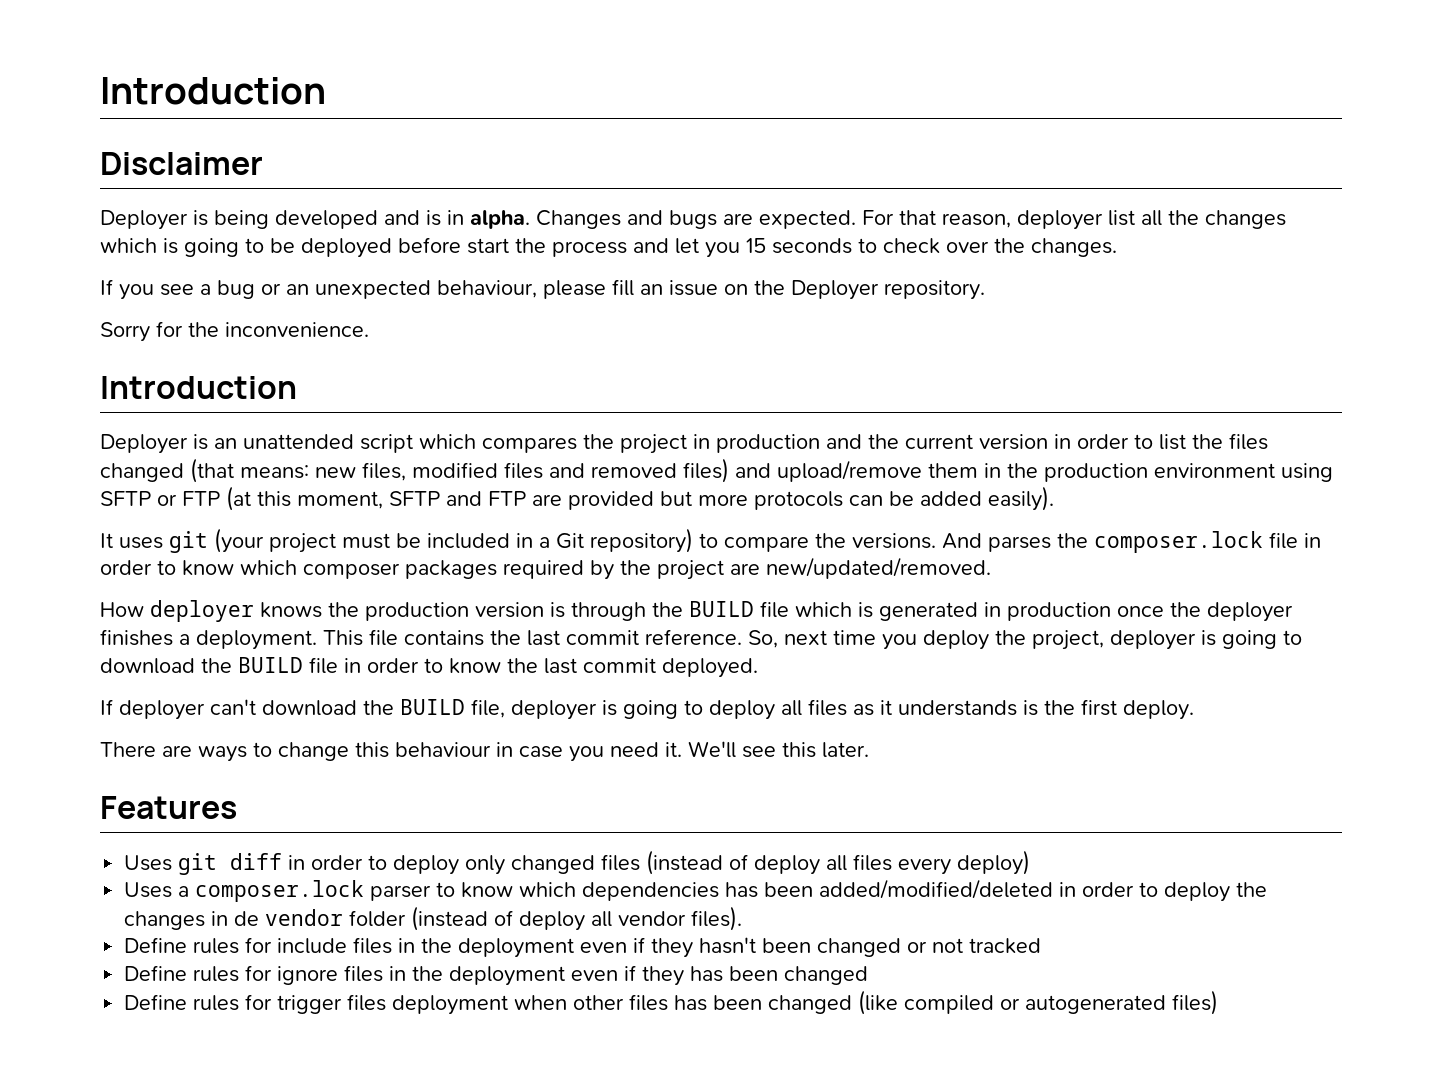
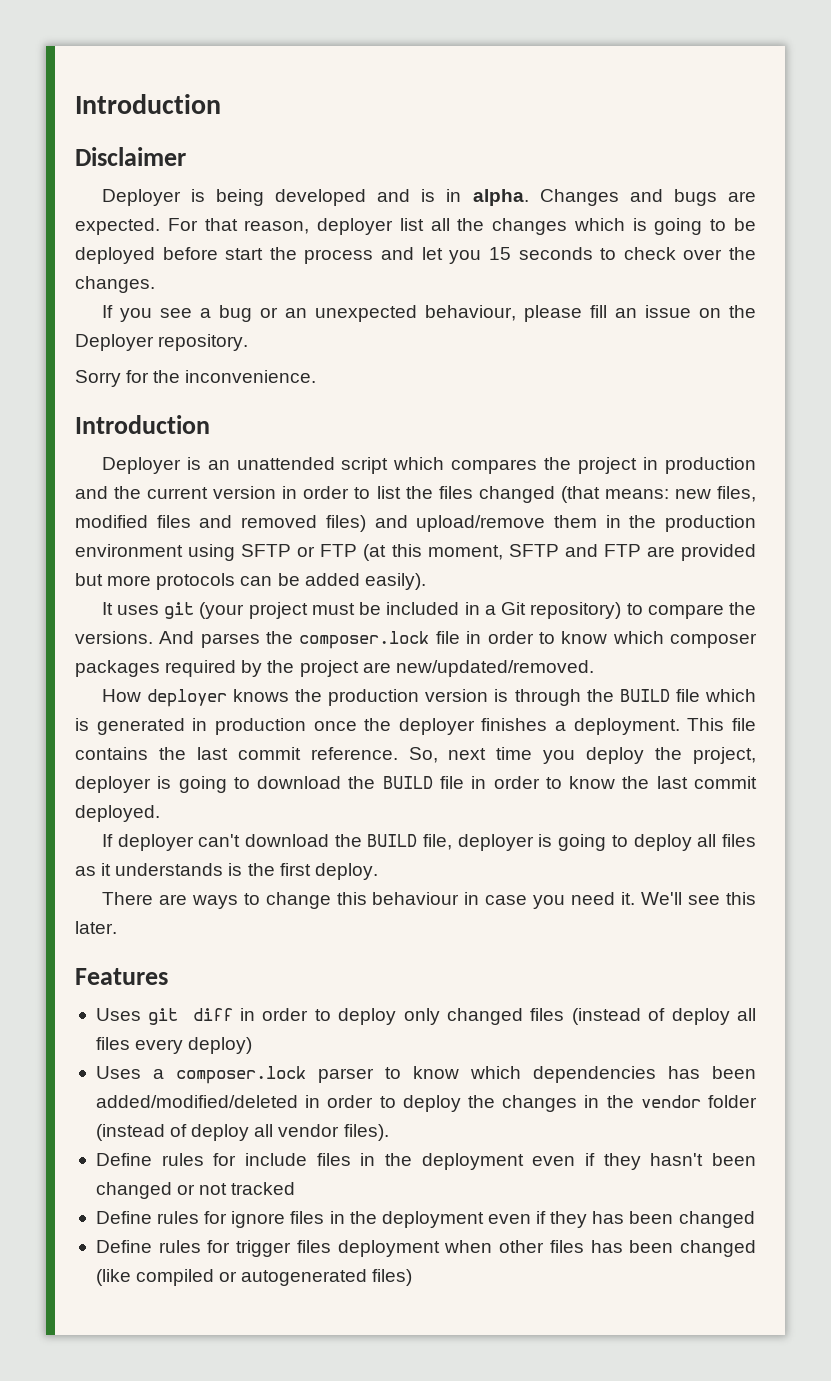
[234,911,260,926] de -> [606,1095,634,1108] the

